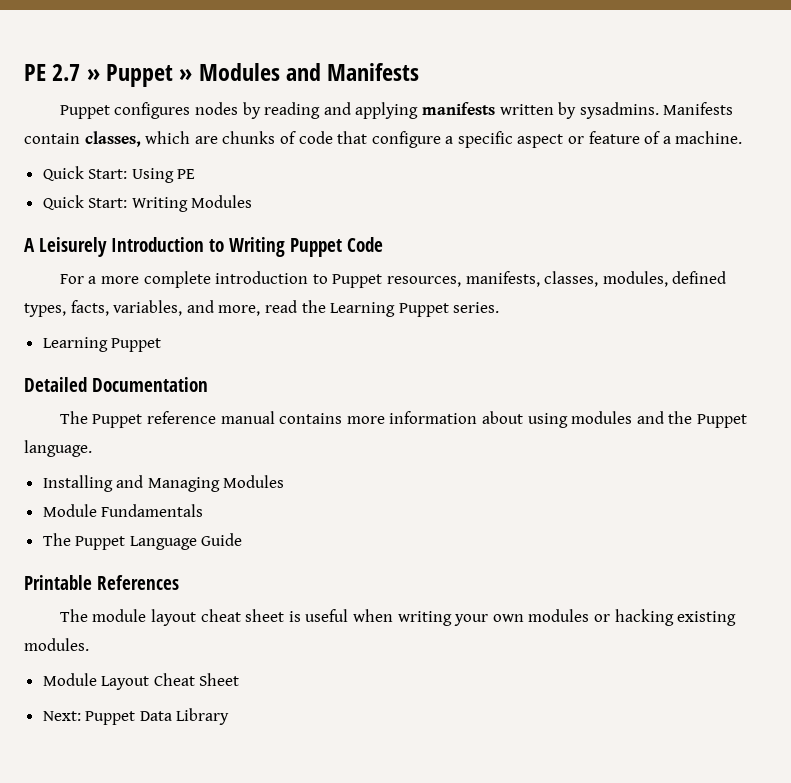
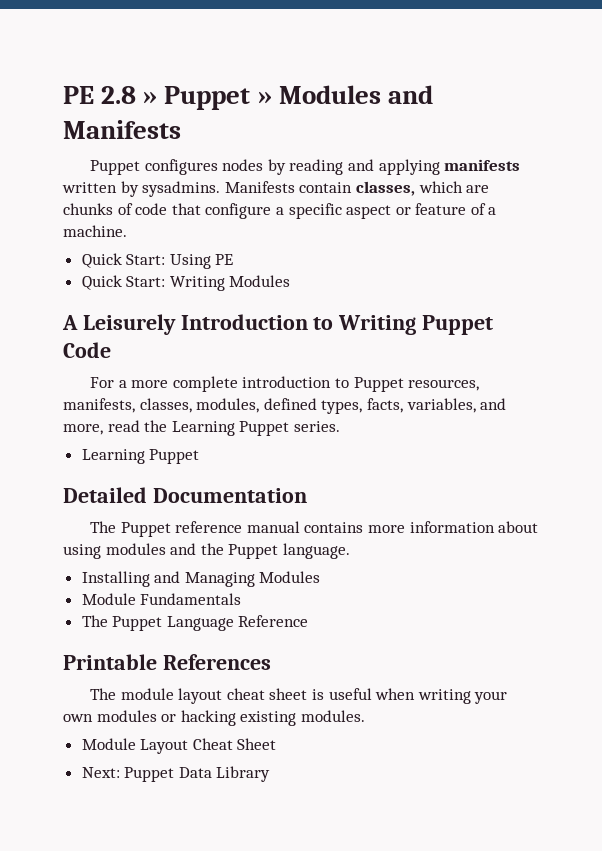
[24,64,81,81] PE 2.7 -> [63,86,137,104] PE 2.8
[201,533,243,546] Guide -> [238,615,309,627] Reference

